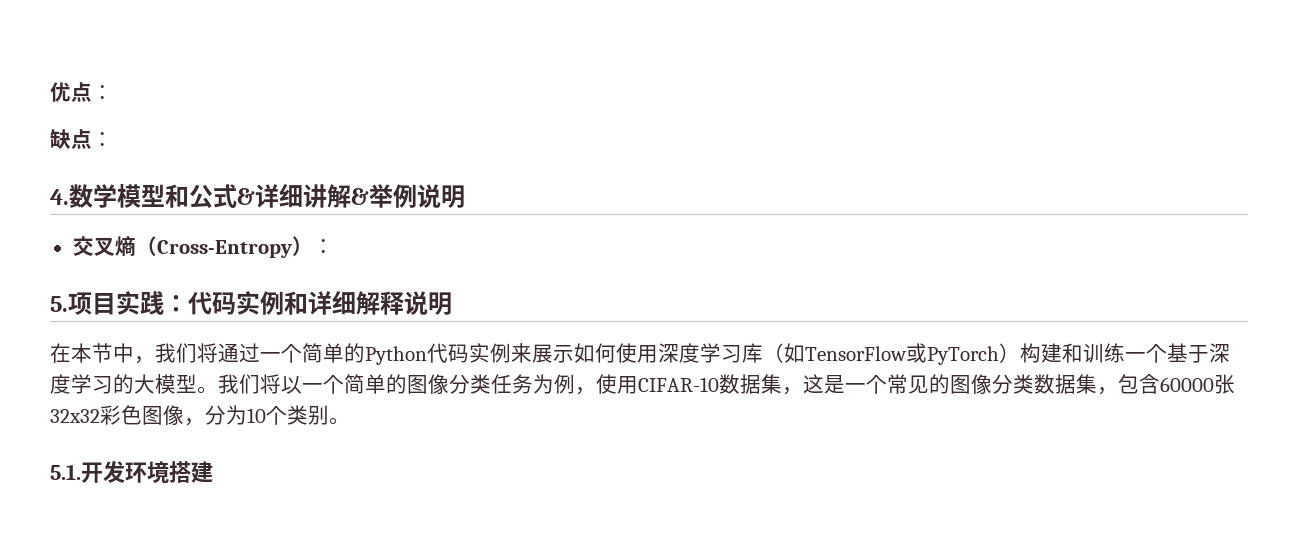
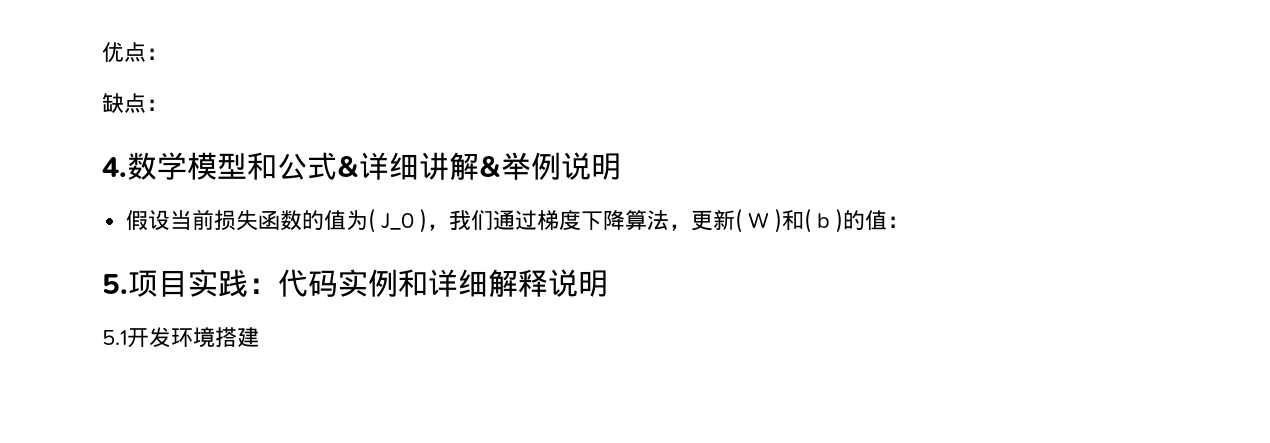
[72,236,313,258] 交叉熵（Cross-Entropy） -> [126,208,888,233] 假设当前损失函数的值为( J_0 )，我们通过梯度下降算法，更新( W )和( b )的值
[50,343,1230,365] [50,374,1235,395] [50,405,350,426] [50,464,81,480] 在本节中，我们将通过一个简单的Python代码实例来展示如何使用深度学习库（如TensorFlow或PyTorch）构建和训练一个基于深度学习的大模型。我们将以一个简单的图像分类任务为例，使用CIFAR-10数据集，这是一个常见的图像分类数据集，包含60000张32x32彩色图像，分为10个类别。 // 5.1. -> [102,330,127,345] 5.1

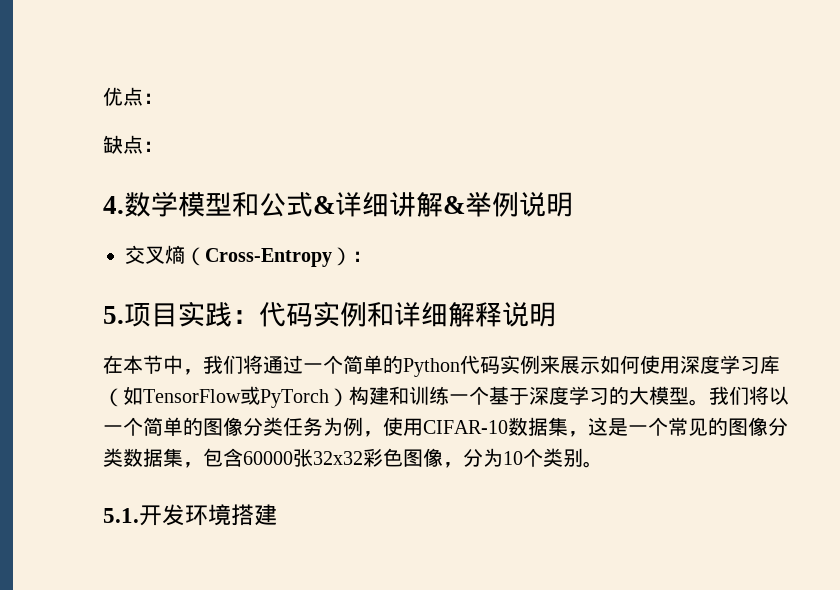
[126,208,888,233] 假设当前损失函数的值为( J_0 )，我们通过梯度下降算法，更新( W )和( b )的值 -> [125,245,352,267] 交叉熵（Cross-Entropy）
[102,330,127,345] 5.1 -> [103,355,780,377] [103,386,789,408] [103,417,788,437] [103,448,603,468] [103,508,139,523] 在本节中，我们将通过一个简单的Python代码实例来展示如何使用深度学习库（如TensorFlow或PyTorch）构建和训练一个基于深度学习的大模型。我们将以一个简单的图像分类任务为例，使用CIFAR-10数据集，这是一个常见的图像分类数据集，包含60000张32x32彩色图像，分为10个类别。 // 5.1.

